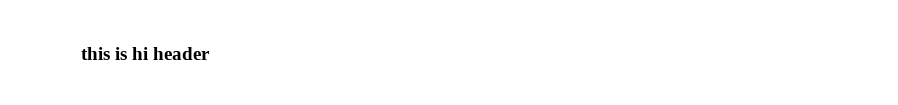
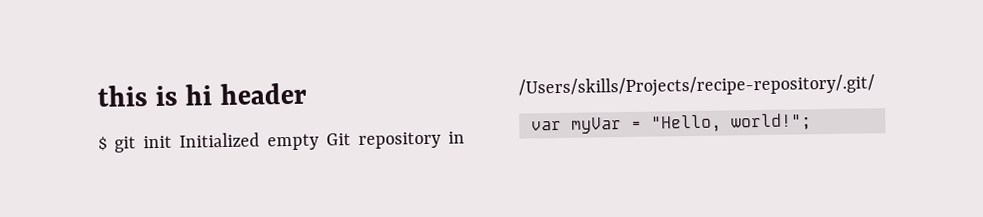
(211, 53) none -> [98,131,465,153] [518,74,875,99] [530,113,812,134] // $ git init Initialized empty Git repository in /Users/skills/Projects/recipe-repository/.git/ // var myVar = "Hello, world!";

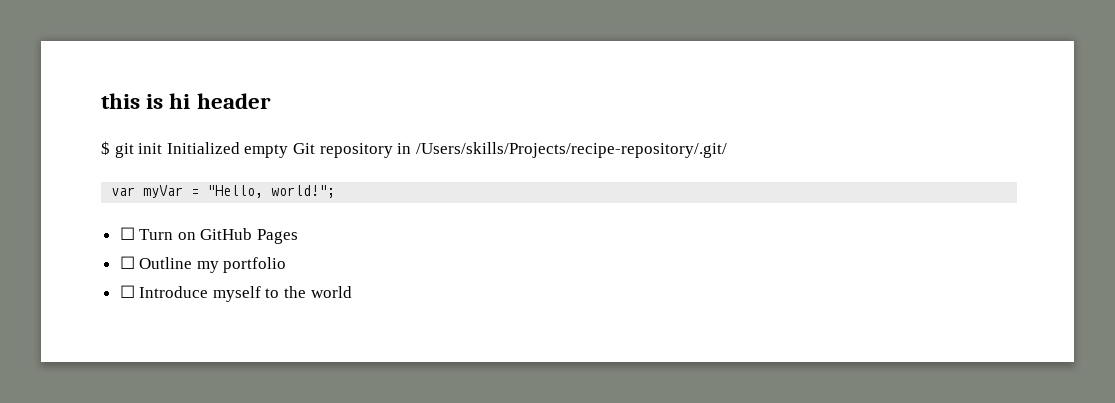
(812, 122) none -> [119,227,299,244] [119,256,287,273] [119,285,352,302] // ☐ Turn on GitHub Pages // ☐ Outline my portfolio // ☐ Introduce myself to the world

